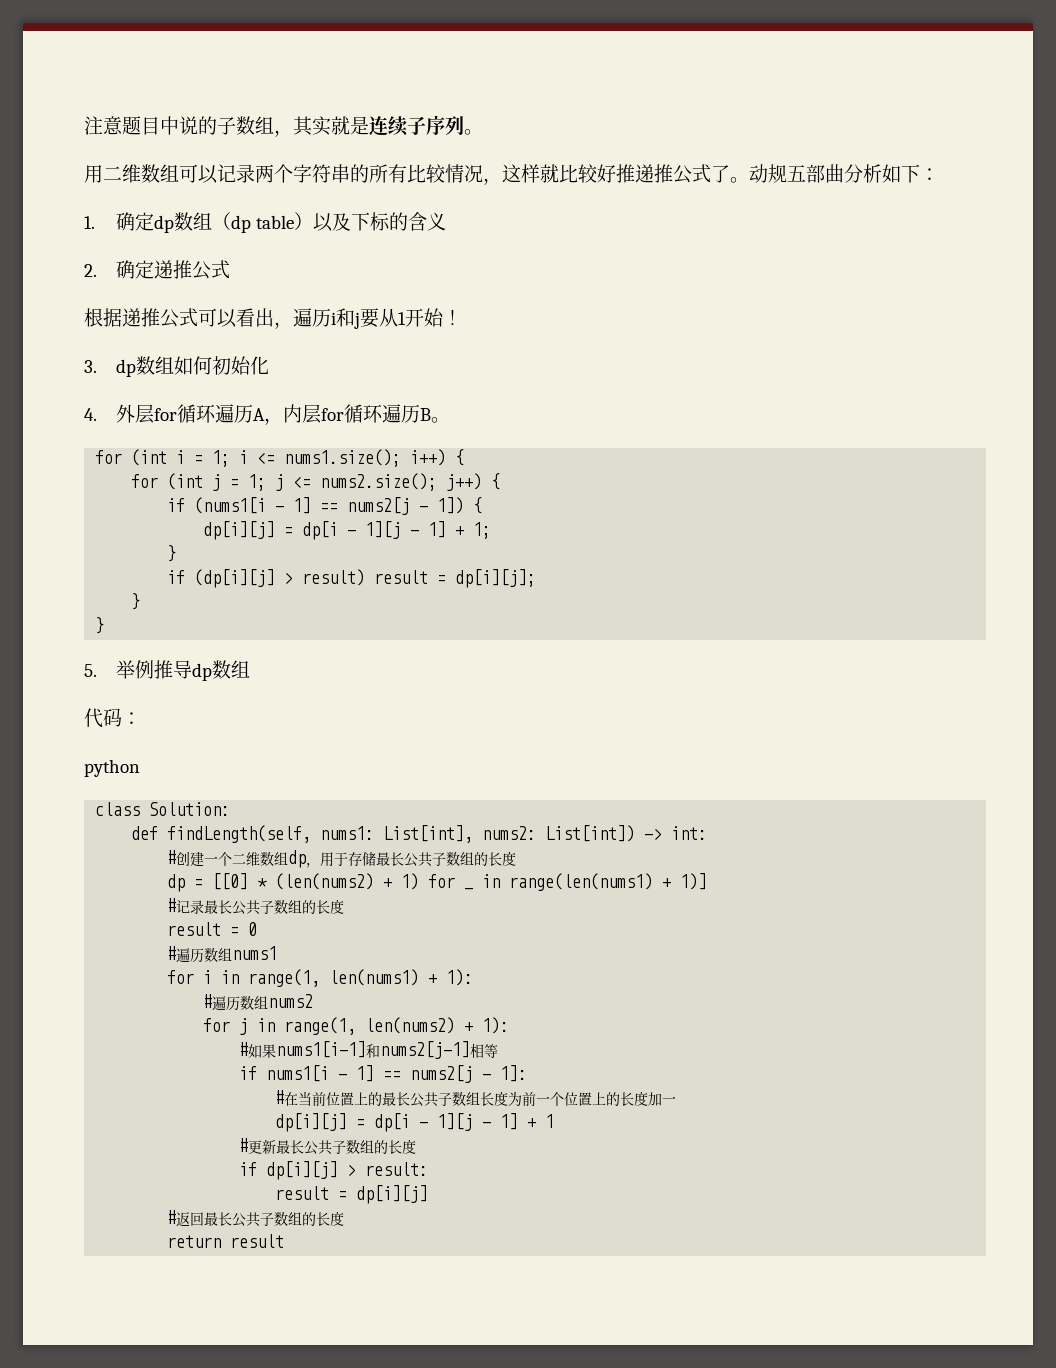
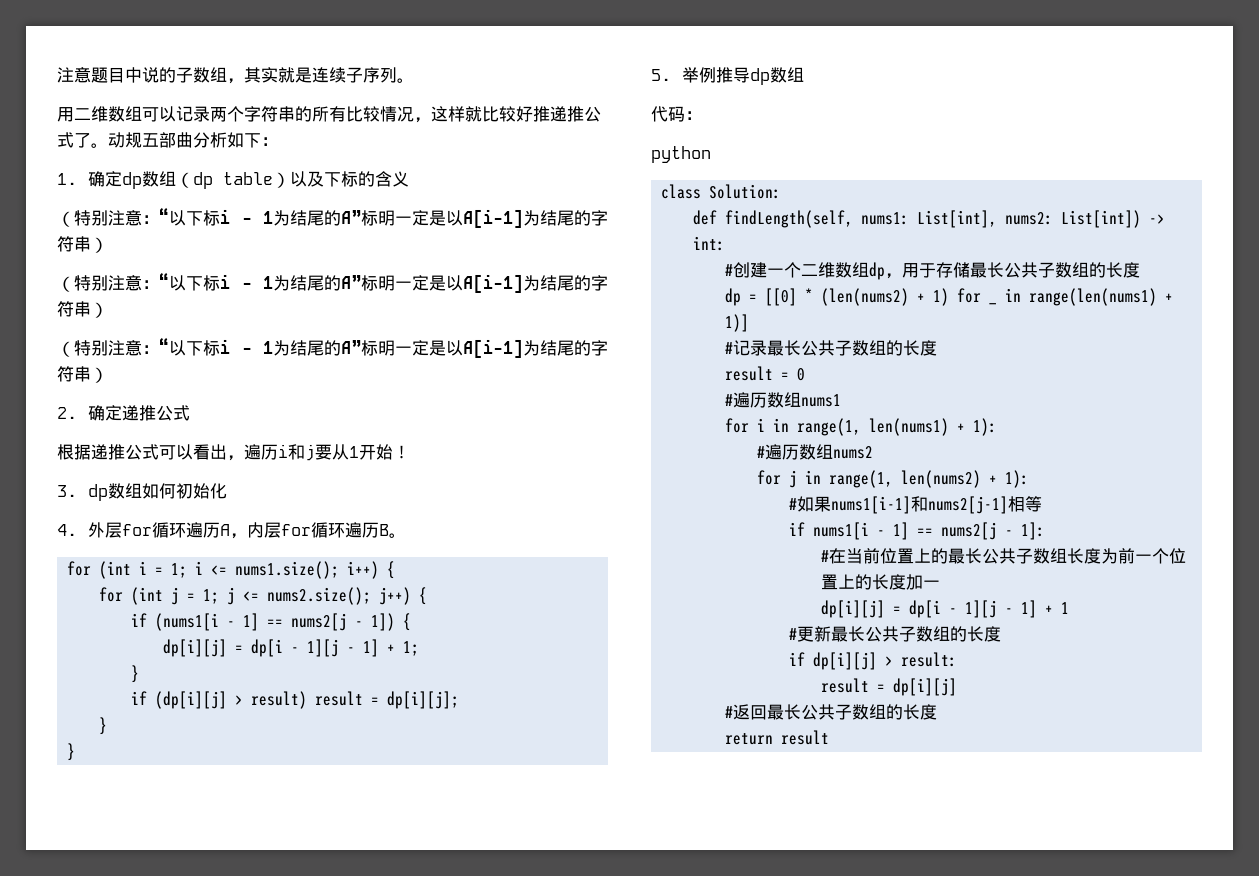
(447, 221) none -> [57,207,608,228] [57,236,108,253] [57,272,608,293] [57,301,108,318] [57,337,608,358] [57,366,108,383] // （特别注意：“以下标i - 1为结尾的A”标明一定是以A[i-1]为结尾的字符串） // （特别注意：“以下标i - 1为结尾的A”标明一定是以A[i-1]为结尾的字符串） // （特别注意：“以下标i - 1为结尾的A”标明一定是以A[i-1]为结尾的字符串）

